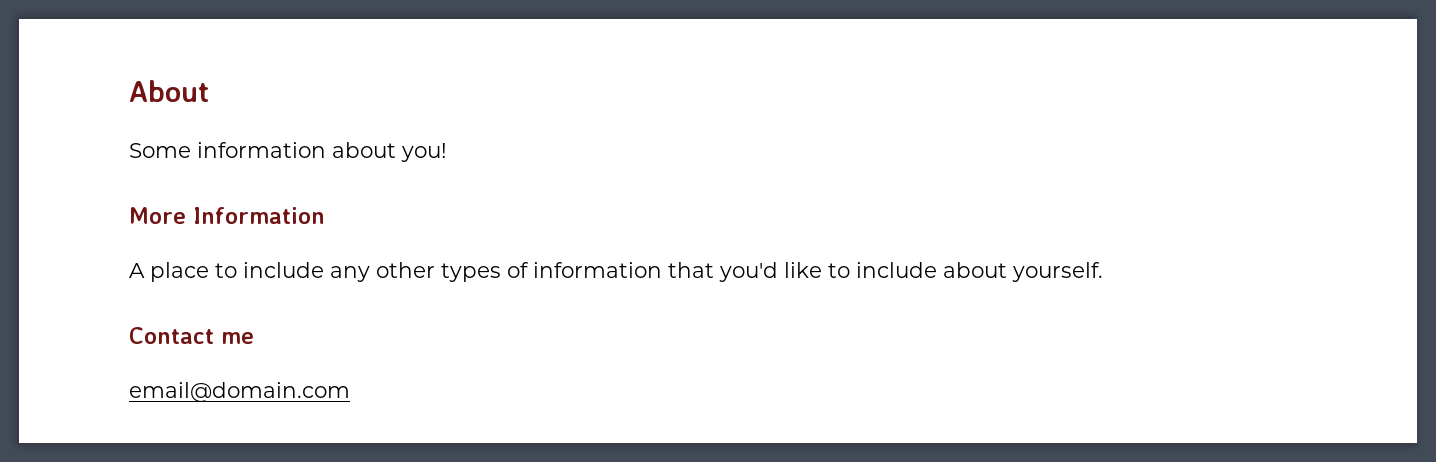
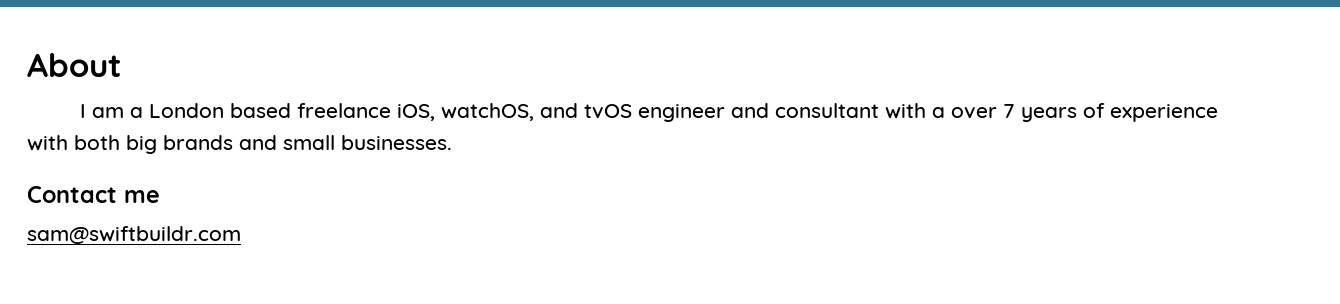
[129,142,447,162] [129,207,325,224] [129,262,1103,282] Some information about you! // More Information // A place to include any other types of information that you'd like to include about yourself. -> [80,103,1219,122] [27,135,452,154] I am a London based freelance iOS, watchOS, and tvOS engineer and consultant with a over 7 years of experience with both big brands and small businesses.
[129,382,350,402] email@domain.com -> [27,226,241,244] sam@swiftbuildr.com

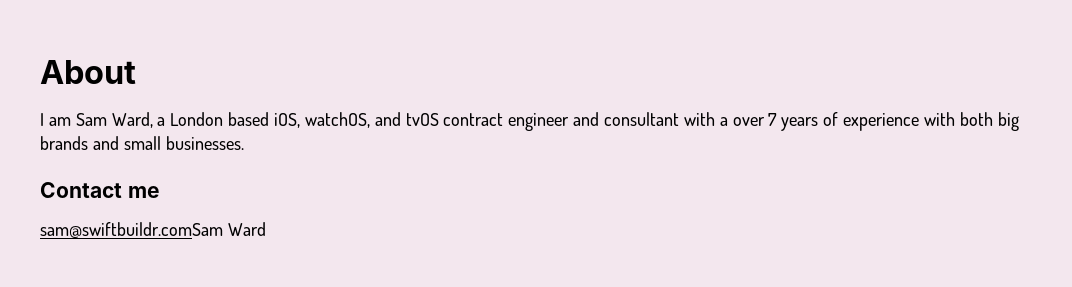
(125, 112) none -> [75,112,153,128] Sam Ward,
[297,103,392,118] freelance -> (270, 119) none
(633, 111) none -> [443,113,504,126] contract
[27,226,241,244] sam@swiftbuildr.com -> [40,222,266,238] sam@swiftbuildr.comSam Ward

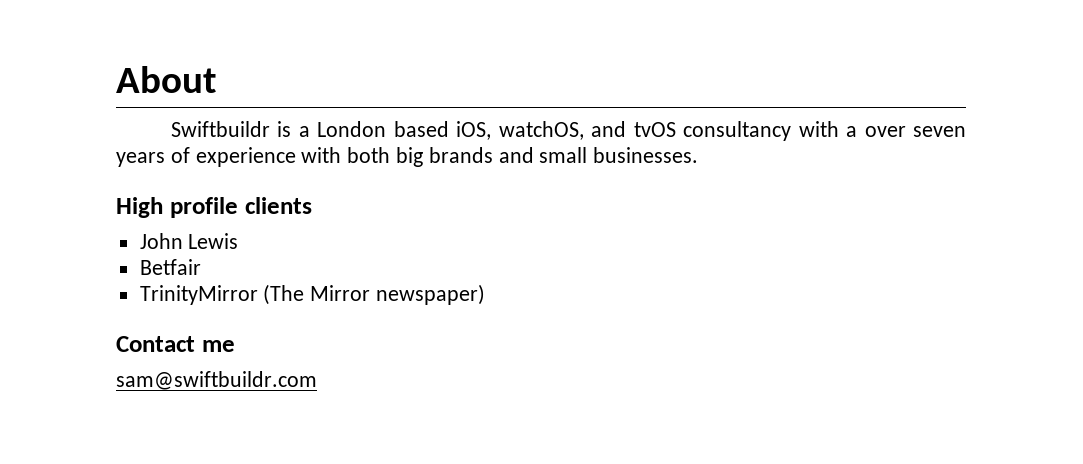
[40,112,153,128] I am Sam Ward, -> [170,121,292,137] Swiftbuildr is
[443,112,680,131] contract engineer and consultant -> [683,121,792,141] consultancy
[768,113,778,126] 7 -> [912,126,966,137] seven
(244, 143) none -> [116,197,312,218] [139,233,239,249] [139,259,201,275] [139,284,486,305] // High profile clients // John Lewis // Betfair // TrinityMirror (The Mirror newspaper)
[40,222,266,238] sam@swiftbuildr.comSam Ward -> [116,371,317,390] sam@swiftbuildr.com

